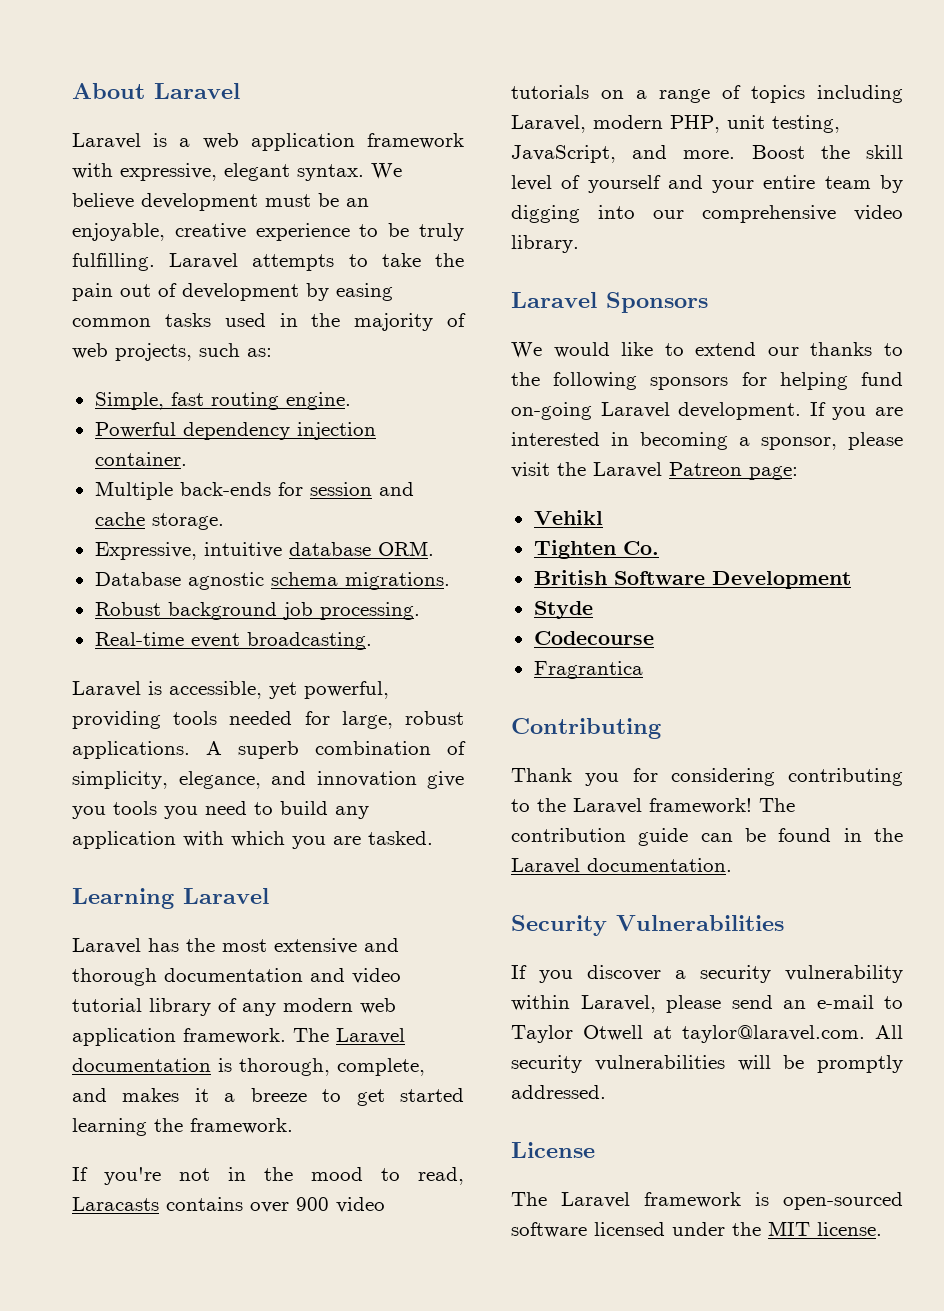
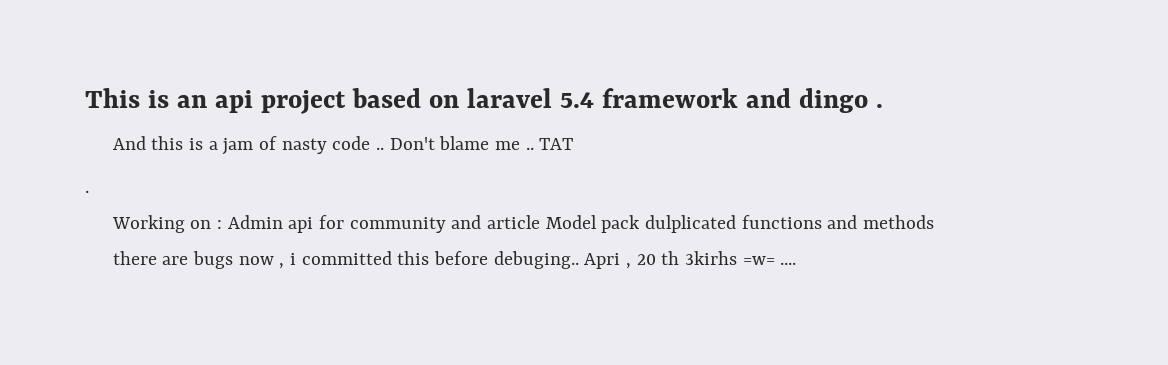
[72,83,240,99] [72,133,464,151] [72,163,402,181] [72,193,369,211] [72,223,465,241] [72,253,464,271] [72,283,393,301] [72,313,466,331] [72,343,272,361] [94,392,351,410] [94,422,376,440] [94,452,187,466] [94,481,414,500] [94,512,224,530] [94,541,434,560] [94,572,450,590] [94,602,420,620] [94,632,372,650] [72,681,389,699] [72,711,464,729] [72,741,466,759] [72,771,464,789] [72,801,369,819] [72,831,433,849] [72,888,269,909] [72,938,399,954] [72,968,401,986] [72,998,396,1016] [72,1028,405,1046] [72,1058,425,1076] [72,1088,464,1106] [72,1118,293,1136] [72,1167,464,1185] [72,1197,385,1213] [511,85,903,103] [511,115,840,133] [511,145,903,163] [511,175,903,193] [511,205,903,223] [511,235,579,253] [511,292,708,313] [511,342,903,358] [511,372,903,390] [511,402,903,420] [511,432,903,450] [511,462,798,480] [533,510,603,525] [533,540,659,559] [533,570,851,589] [533,601,593,619] [533,631,654,645] [533,661,643,679] [511,718,661,739] [511,768,903,786] [511,798,795,814] [511,828,903,846] [511,858,732,874] [511,915,784,936] [511,965,903,983] [511,995,903,1013] [511,1025,903,1043] [511,1055,903,1073] [511,1085,606,1099] [511,1142,595,1158] [511,1192,903,1210] [511,1221,882,1238] About Laravel // Laravel is a web application framework with expressive, elegant syntax. We believe development must be an enjoyable, creative experience to be truly fulfilling. Laravel attempts to take the pain out of development by easing common tasks used in the majority of web projects, such as: // Simple, fast routing engine. // Powerful dependency injection container. // Multiple back-ends for session and cache storage. // Expressive, intuitive database ORM. // Database agnostic schema migrations. // Robust background job processing. // Real-time event broadcasting. // Laravel is accessible, yet powerful, providing tools needed for large, robust applications. A superb combination of simplicity, elegance, and innovation give you tools you need to build any application with which you are tasked. // Learning Laravel // Laravel has the most extensive and thorough documentation and video tutorial library of any modern web application framework. The Laravel documentation is thorough, complete, and makes it a breeze to get started learning the framework. // If you're not in the mood to read, Laracasts contains over 900 video tutorials on a range of topics including Laravel, modern PHP, unit testing, JavaScript, and more. Boost the skill level of yourself and your entire team by digging into our comprehensive video library. // Laravel Sponsors // We would like to extend our thanks to the following sponsors for helping fund on-going Laravel development. If you are interested in becoming a sponsor, please visit the Laravel Patreon page: // Vehikl // Tighten Co. // British Software Development // Styde // Codecourse // Fragrantica // Contributing // Thank you for considering contributing to the Laravel framework! The contribution guide can be found in the Laravel documentation. // Security Vulnerabilities // If you discover a security vulnerability within Laravel, please send an e-mail to Taylor Otwell at taylor@laravel.com. All security vulnerabilities will be promptly addressed. // License // The Laravel framework is open-sourced software licensed under the MIT license. -> [85,88,883,114] [112,136,574,155] [85,190,89,193] [111,215,934,233] [112,251,797,269] This is an api project based on laravel 5.4 framework and dingo . // And this is a jam of nasty code .. Don't blame me .. TAT // . // Working on : Admin api for community and article Model pack dulplicated functions and methods // there are bugs now , i committed this before debuging.. Apri , 20 th 3kirhs =w= ....

